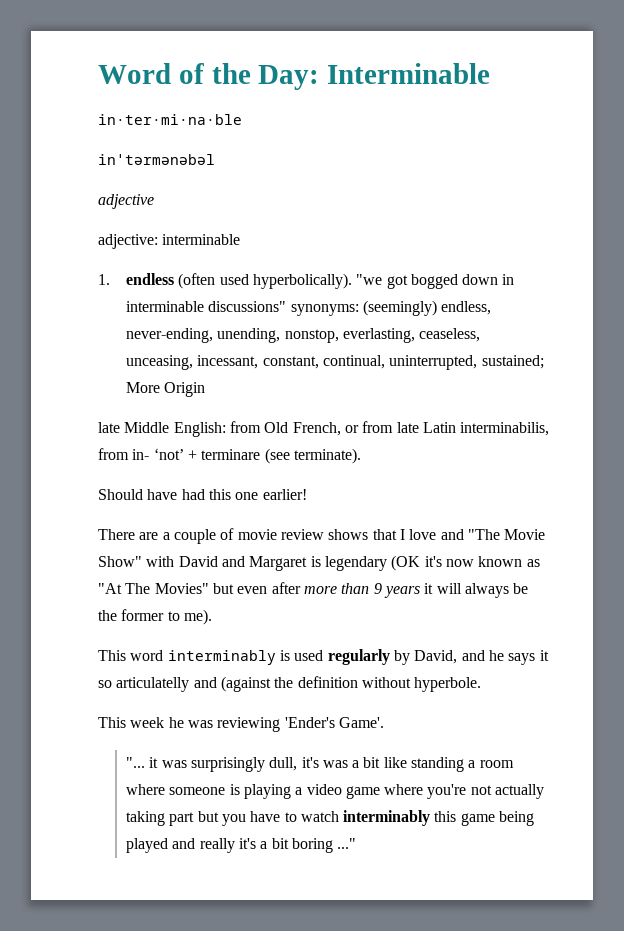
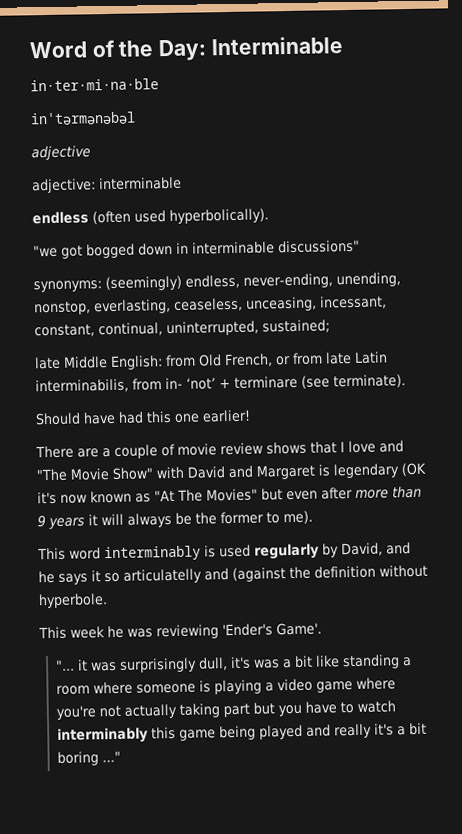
[98,274,110,285] 1. -> (182, 183) none
(352, 281) none -> (269, 216) //
(287, 306) none -> (360, 246) //
[125,382,206,397] More Origin -> (330, 326) none

